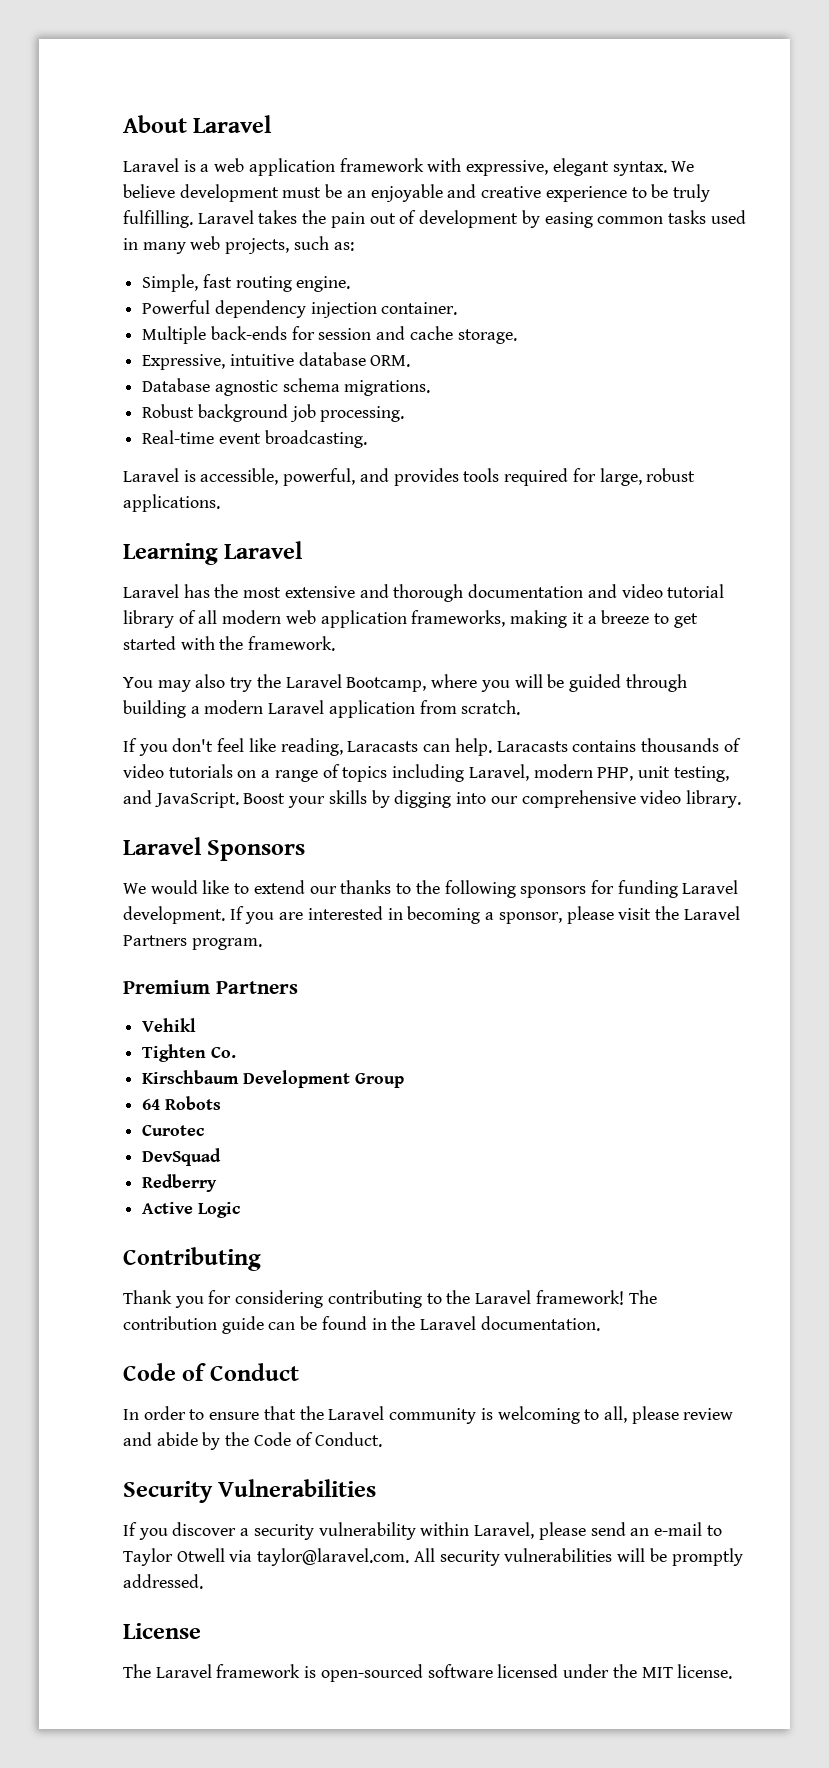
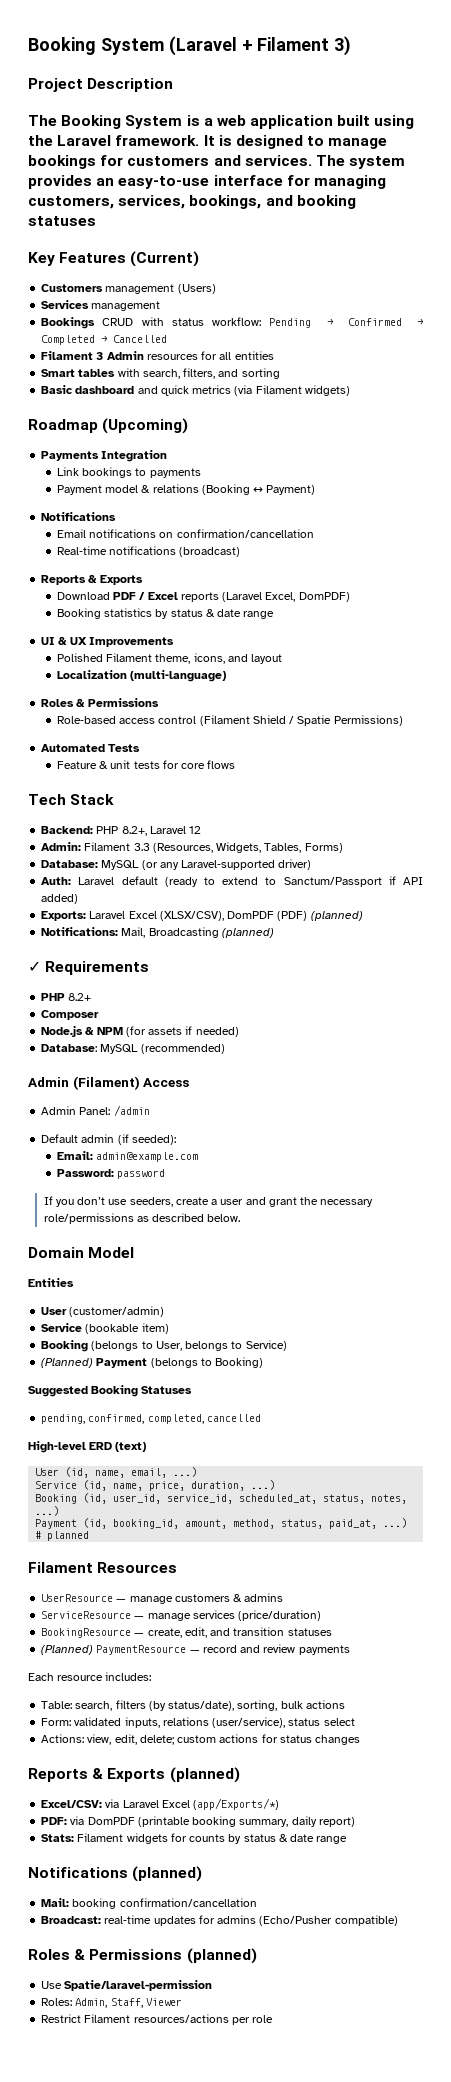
[123,115,273,133] [123,158,695,176] [123,184,710,202] [123,210,746,228] [123,236,354,254] [142,274,351,292] [142,300,458,318] [142,326,517,344] [142,352,411,370] [142,378,431,396] [142,404,405,422] [142,430,367,448] [123,468,696,486] [123,494,220,512] [123,541,304,565] [123,584,725,602] [123,610,698,628] [123,636,336,651] [123,674,687,692] [123,700,521,718] [123,738,741,756] [123,764,729,782] [123,790,741,808] [123,837,306,861] [123,880,739,898] [123,906,740,924] [123,935,262,950] [123,980,298,994] [142,1018,197,1032] [142,1044,236,1062] [142,1070,404,1088] [142,1096,221,1110] [142,1125,205,1136] [142,1148,222,1166] [142,1174,218,1192] [142,1202,240,1218] [123,1247,261,1271] [123,1290,657,1308] [123,1316,600,1334] [123,1363,299,1381] [123,1406,734,1424] [123,1432,383,1450] [123,1479,377,1503] [123,1522,722,1540] [123,1548,743,1566] [123,1574,203,1589] [123,1623,201,1639] [123,1664,733,1682] About Laravel // Laravel is a web application framework with expressive, elegant syntax. We believe development must be an enjoyable and creative experience to be truly fulfilling. Laravel takes the pain out of development by easing common tasks used in many web projects, such as: // Simple, fast routing engine. // Powerful dependency injection container. // Multiple back-ends for session and cache storage. // Expressive, intuitive database ORM. // Database agnostic schema migrations. // Robust background job processing. // Real-time event broadcasting. // Laravel is accessible, powerful, and provides tools required for large, robust applications. // Learning Laravel // Laravel has the most extensive and thorough documentation and video tutorial library of all modern web application frameworks, making it a breeze to get started with the framework. // You may also try the Laravel Bootcamp, where you will be guided through building a modern Laravel application from scratch. // If you don't feel like reading, Laracasts can help. Laracasts contains thousands of video tutorials on a range of topics including Laravel, modern PHP, unit testing, and JavaScript. Boost your skills by digging into our comprehensive video library. // Laravel Sponsors // We would like to extend our thanks to the following sponsors for funding Laravel development. If you are interested in becoming a sponsor, please visit the Laravel Partners program. // Premium Partners // Vehikl // Tighten Co. // Kirschbaum Development Group // 64 Robots // Curotec // DevSquad // Redberry // Active Logic // Contributing // Thank you for considering contributing to the Laravel framework! The contribution guide can be found in the Laravel documentation. // Code of Conduct // In order to ensure that the Laravel community is welcoming to all, please review and abide by the Code of Conduct. // Security Vulnerabilities // If you discover a security vulnerability within Laravel, please send an e-mail to Taylor Otwell via taylor@laravel.com. All security vulnerabilities will be promptly addressed. // License // The Laravel framework is open-sourced software licensed under the MIT license. -> [28,36,352,56] [28,78,174,92] [28,115,415,129] [28,135,388,149] [28,155,406,169] [28,175,386,189] [28,195,356,209] [28,216,96,226] [28,251,200,267] [41,284,216,294] [41,300,161,311] [41,317,423,329] [41,335,168,345] [41,351,274,360] [41,368,280,379] [41,385,350,396] [28,418,189,434] [41,450,168,462] [56,467,201,478] [56,484,316,495] [41,512,117,521] [56,529,314,538] [56,546,241,557] [41,574,143,585] [56,592,350,602] [56,608,275,619] [41,636,174,647] [56,653,283,664] [56,670,227,682] [41,698,159,707] [56,715,403,726] [41,744,141,752] [56,760,236,769] [28,794,115,805] [41,826,202,836] [41,842,343,853] [41,859,312,870] [41,876,423,887] [41,894,79,904] [41,911,363,921] [41,927,274,938] [28,961,150,975] [41,993,92,1001] [41,1010,100,1020] [41,1026,239,1037] [41,1044,225,1054] [28,1076,190,1090] [41,1105,150,1116] [41,1134,176,1145] [56,1151,199,1162] [56,1169,166,1179] [43,1196,374,1207] [43,1213,241,1224] [28,1247,135,1258] [28,1278,74,1287] [41,1306,165,1317] [41,1323,169,1334] [41,1340,287,1352] [41,1357,264,1368] [28,1385,193,1397] [41,1414,261,1424] [28,1441,147,1453] [35,1467,198,1478] [35,1480,276,1491] [35,1493,408,1504] [35,1506,60,1516] [35,1518,408,1529] [35,1531,90,1541] [28,1562,178,1573] [41,1593,284,1604] [41,1610,322,1621] [41,1627,332,1638] [41,1644,350,1655] [28,1672,152,1681] [41,1700,345,1711] [41,1717,355,1728] [41,1734,361,1745] [28,1767,240,1783] [41,1798,280,1810] [41,1816,355,1827] [41,1833,348,1844] [28,1866,203,1882] [41,1898,257,1909] [41,1915,398,1926] [28,1948,257,1964] [41,1980,213,1991] [41,1998,182,2008] [41,2014,274,2025] Booking System (Laravel + Filament 3) // Project Description // The Booking System is a web application built using the Laravel framework. It is designed to manage bookings for customers and services. The system provides an easy-to-use interface for managing customers, services, bookings, and booking statuses // Key Features (Current) // Customers management (Users) // Services management // Bookings CRUD with status workflow: Pending → Confirmed → Completed → Cancelled // Filament 3 Admin resources for all entities // Smart tables with search, filters, and sorting // Basic dashboard and quick metrics (via Filament widgets) // Roadmap (Upcoming) // Payments Integration // Link bookings to payments // Payment model & relations (Booking ↔ Payment) // Notifications // Email notifications on confirmation/cancellation // Real‑time notifications (broadcast) // Reports & Exports // Download PDF / Excel reports (Laravel Excel, DomPDF) // Booking statistics by status & date range // UI & UX Improvements // Polished Filament theme, icons, and layout // Localization (multi‑language) // Roles & Permissions // Role‑based access control (Filament Shield / Spatie Permissions) // Automated Tests // Feature & unit tests for core flows // Tech Stack // Backend: PHP 8.2+, Laravel 12 // Admin: Filament 3.3 (Resources, Widgets, Tables, Forms) // Database: MySQL (or any Laravel‑supported driver) // Auth: Laravel default (ready to extend to Sanctum/Passport if API added) // Exports: Laravel Excel (XLSX/CSV), DomPDF (PDF) (planned) // Notifications: Mail, Broadcasting (planned) // ✓ Requirements // PHP 8.2+ // Composer // Node.js & NPM (for assets if needed) // Database: MySQL (recommended) // Admin (Filament) Access // Admin Panel: /admin // Default admin (if seeded): // Email: admin@example.com // Password: password // If you don’t use seeders, create a user and grant the necessary role/permissions as described below. // Domain Model // Entities // User (customer/admin) // Service (bookable item) // Booking (belongs to User, belongs to Service) // (Planned) Payment (belongs to Booking) // Suggested Booking Statuses // pending, confirmed, completed, cancelled // High‑level ERD (text) // User (id, name, email, ...) // Service (id, name, price, duration, ...) // Booking (id, user_id, service_id, scheduled_at, status, notes, ...) // Payment (id, booking_id, amount, method, status, paid_at, ...) # planned // Filament Resources // UserResource — manage customers & admins // ServiceResource — manage services (price/duration) // BookingResource — create, edit, and transition statuses // (Planned) PaymentResource — record and review payments // Each resource includes: // Table: search, filters (by status/date), sorting, bulk actions // Form: validated inputs, relations (user/service), status select // Actions: view, edit, delete; custom actions for status changes // Reports & Exports (planned) // Excel/CSV: via Laravel Excel (app/Exports/*) // PDF: via DomPDF (printable booking summary, daily report) // Stats: Filament widgets for counts by status & date range // Notifications (planned) // Mail: booking confirmation/cancellation // Broadcast: real‑time updates for admins (Echo/Pusher compatible) // Roles & Permissions (planned) // Use Spatie/laravel-permission // Roles: Admin, Staff, Viewer // Restrict Filament resources/actions per role

